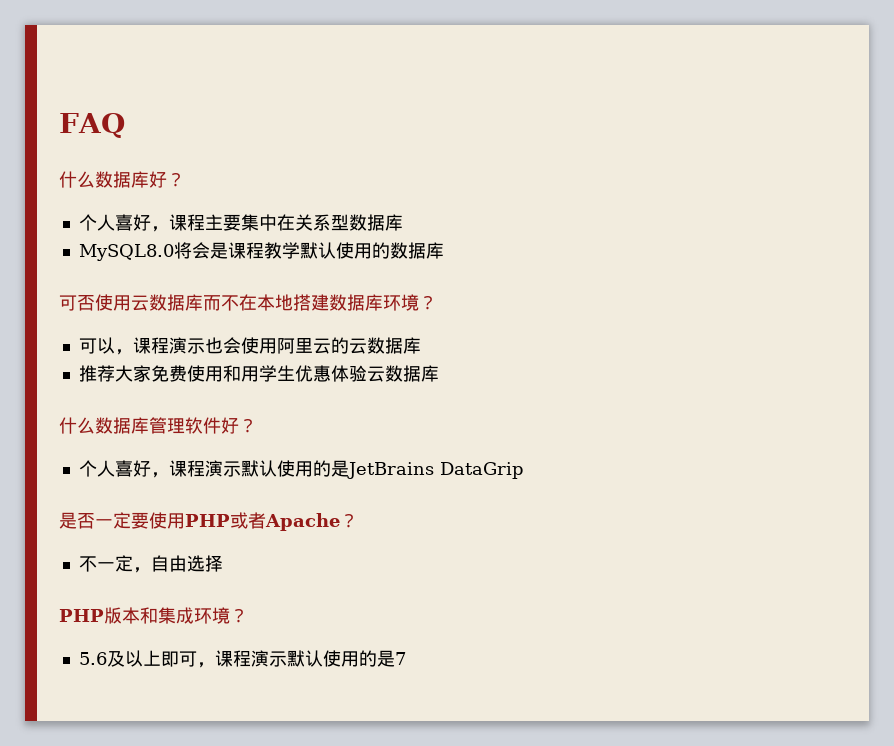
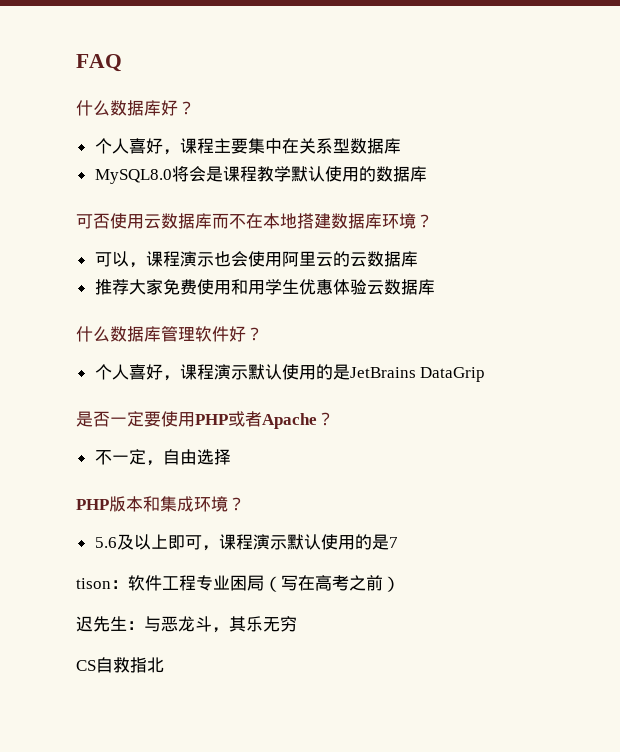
(406, 658) none -> [76,575,400,592] [76,616,297,633] [76,657,164,673] // tison：软件工程专业困局（写在高考之前） // 迟先生：与恶龙斗，其乐无穷 // CS自救指北

